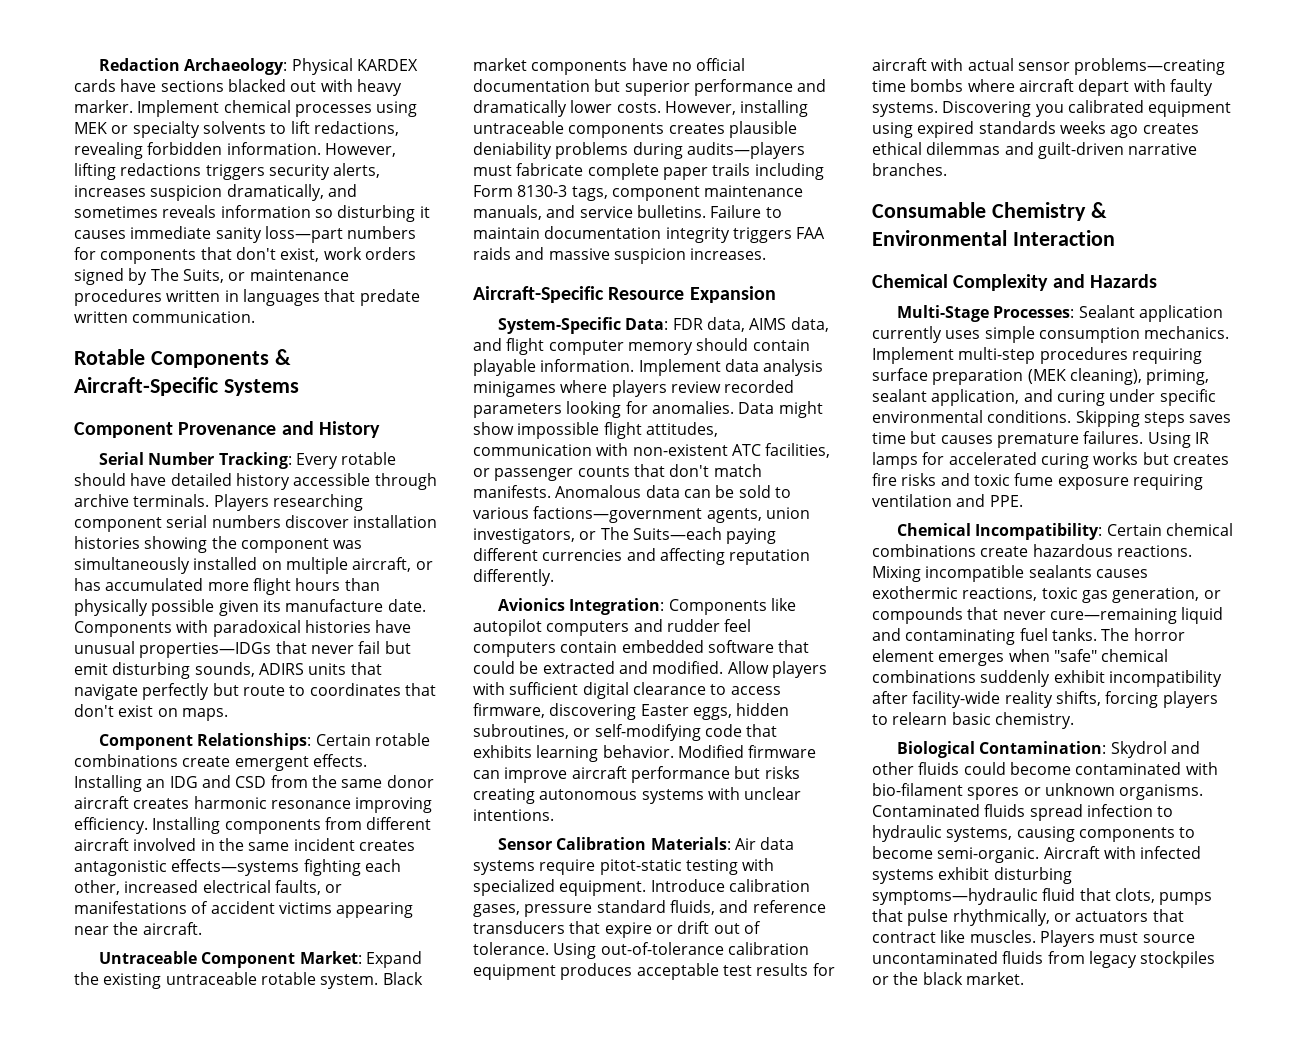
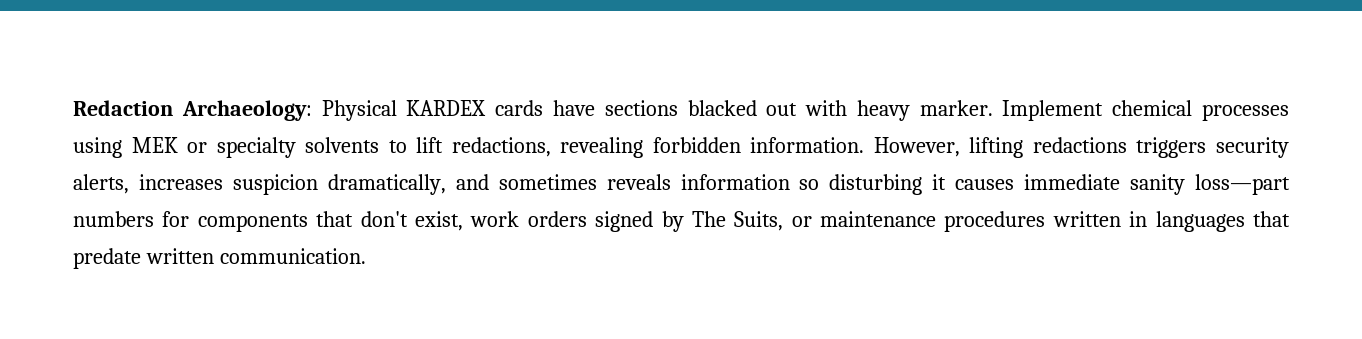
[74,349,291,368] [74,377,299,396] [74,421,380,438] [99,452,397,469] [74,473,437,490] [74,494,363,511] [74,515,438,532] [74,536,363,553] [74,557,433,574] [74,578,380,595] [74,599,426,616] [74,620,412,637] [74,641,411,658] [74,662,382,679] [74,683,436,700] [74,704,228,721] [99,733,431,750] [74,754,367,771] [74,775,434,792] [74,796,433,813] [74,817,432,834] [74,838,415,851] [74,859,401,876] [74,880,343,895] [74,901,414,918] [74,922,202,935] [99,951,423,968] [74,972,423,989] [473,58,746,75] [473,79,827,96] [473,100,809,117] [473,121,797,138] [473,142,805,159] [473,163,824,180] [473,185,804,201] [473,205,782,220] [473,226,826,243] [473,247,767,264] [473,286,776,303] [498,317,829,334] [473,338,810,355] [473,359,824,376] [473,380,795,397] [473,401,823,418] [473,422,718,439] [473,443,831,458] [473,464,762,481] [473,485,791,498] [473,506,810,523] [473,527,777,544] [473,548,811,565] [473,569,554,586] [498,598,797,615] [473,619,752,636] [473,640,810,657] [473,661,827,678] [473,682,781,699] [473,703,790,720] [473,724,778,741] [473,745,817,762] [473,766,800,783] [473,787,802,804] [473,809,554,821] [498,837,795,850] [473,858,775,875] [473,879,810,896] [473,900,826,917] [473,921,761,938] [473,942,809,959] [473,963,835,980] [872,58,1226,75] [872,79,1213,96] [872,100,1232,117] [872,121,1199,138] [872,142,1198,159] [872,163,947,176] [872,202,1107,221] [872,230,1115,246] [872,274,1157,291] [897,305,1224,322] [872,326,1230,343] [872,347,1202,364] [872,368,1210,385] [872,389,1216,406] [872,410,1232,427] [872,431,1209,448] [872,452,1229,469] [872,473,1203,490] [872,494,1023,507] [897,523,1234,540] [872,544,1192,557] [872,565,1148,582] [872,586,1221,603] [872,607,1224,624] [872,628,1185,645] [872,649,1169,666] [872,670,1222,687] [872,691,1218,708] [872,712,1074,729] [897,741,1201,758] [872,762,1218,775] [872,783,1204,800] [872,804,1174,821] [872,825,1196,842] [872,846,1202,863] [872,867,1072,884] [872,888,1213,905] [872,909,1184,926] [872,930,1195,947] [872,951,1216,968] [872,972,1024,985] // Rotable Components & Aircraft-Specific Systems // Component Provenance and History // Serial Number Tracking: Every rotable should have detailed history accessible through archive terminals. Players researching component serial numbers discover installation histories showing the component was simultaneously installed on multiple aircraft, or has accumulated more flight hours than physically possible given its manufacture date. Components with paradoxical histories have unusual properties—IDGs that never fail but emit disturbing sounds, ADIRS units that navigate perfectly but route to coordinates that don't exist on maps. // Component Relationships: Certain rotable combinations create emergent effects. Installing an IDG and CSD from the same donor aircraft creates harmonic resonance improving efficiency. Installing components from different aircraft involved in the same incident creates antagonistic effects—systems fighting each other, increased electrical faults, or manifestations of accident victims appearing near the aircraft. // Untraceable Component Market: Expand the existing untraceable rotable system. Black market components have no official documentation but superior performance and dramatically lower costs. However, installing untraceable components creates plausible deniability problems during audits—players must fabricate complete paper trails including Form 8130-3 tags, component maintenance manuals, and service bulletins. Failure to maintain documentation integrity triggers FAA raids and massive suspicion increases. // Aircraft-Specific Resource Expansion // System-Specific Data: FDR data, AIMS data, and flight computer memory should contain playable information. Implement data analysis minigames where players review recorded parameters looking for anomalies. Data might show impossible flight attitudes, communication with non-existent ATC facilities, or passenger counts that don't match manifests. Anomalous data can be sold to various factions—government agents, union investigators, or The Suits—each paying different currencies and affecting reputation differently. // Avionics Integration: Components like autopilot computers and rudder feel computers contain embedded software that could be extracted and modified. Allow players with sufficient digital clearance to access firmware, discovering Easter eggs, hidden subroutines, or self-modifying code that exhibits learning behavior. Modified firmware can improve aircraft performance but risks creating autonomous systems with unclear intentions. // Sensor Calibration Materials: Air data systems require pitot-static testing with specialized equipment. Introduce calibration gases, pressure standard fluids, and reference transducers that expire or drift out of tolerance. Using out-of-tolerance calibration equipment produces acceptable test results for aircraft with actual sensor problems—creating time bombs where aircraft depart with faulty systems. Discovering you calibrated equipment using expired standards weeks ago creates ethical dilemmas and guilt-driven narrative branches. // Consumable Chemistry & Environmental Interaction // Chemical Complexity and Hazards // Multi-Stage Processes: Sealant application currently uses simple consumption mechanics. Implement multi-step procedures requiring surface preparation (MEK cleaning), priming, sealant application, and curing under specific environmental conditions. Skipping steps saves time but causes premature failures. Using IR lamps for accelerated curing works but creates fire risks and toxic fume exposure requiring ventilation and PPE. // Chemical Incompatibility: Certain chemical combinations create hazardous reactions. Mixing incompatible sealants causes exothermic reactions, toxic gas generation, or compounds that never cure—remaining liquid and contaminating fuel tanks. The horror element emerges when "safe" chemical combinations suddenly exhibit incompatibility after facility-wide reality shifts, forcing players to relearn basic chemistry. // Biological Contamination: Skydrol and other fluids could become contaminated with bio-filament spores or unknown organisms. Contaminated fluids spread infection to hydraulic systems, causing components to become semi-organic. Aircraft with infected systems exhibit disturbing symptoms—hydraulic fluid that clots, pumps that pulse rhythmically, or actuators that contract like muscles. Players must source uncontaminated fluids from legacy stockpiles or the black market. -> (366, 256) none

